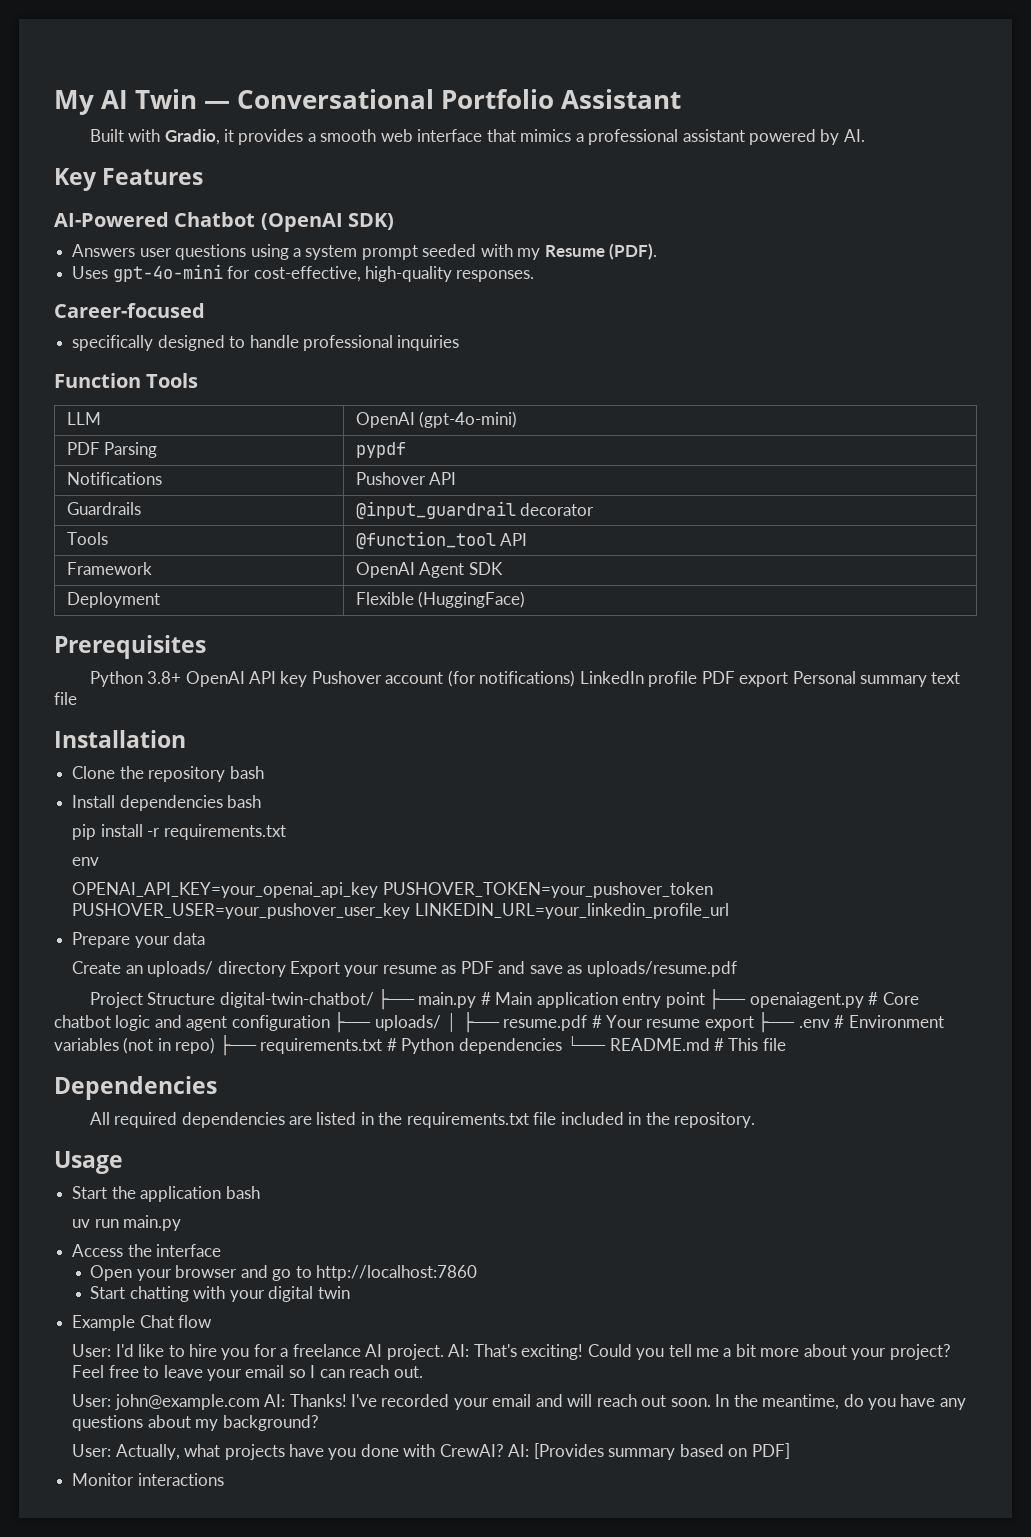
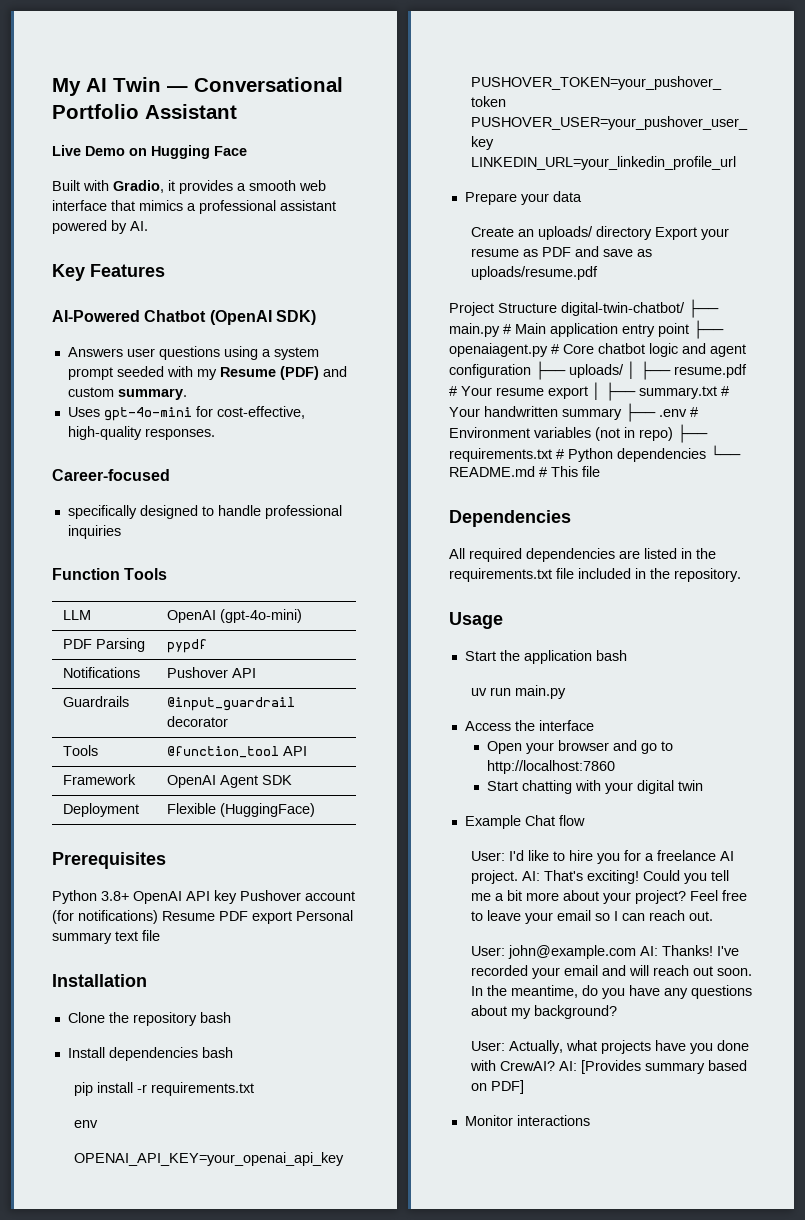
(682, 99) none -> [52,145,247,159] // Live Demo on Hugging Face
[609,243,658,260] (PDF). -> [279,366,347,380] [67,387,187,400] (PDF) and custom summary.
[579,671,698,687] LinkedIn profile -> [162,911,215,921] Resume
(754, 1023) none -> [592,382,729,401] [449,406,622,420] │ ├── summary.txt # Your handwritten summary

